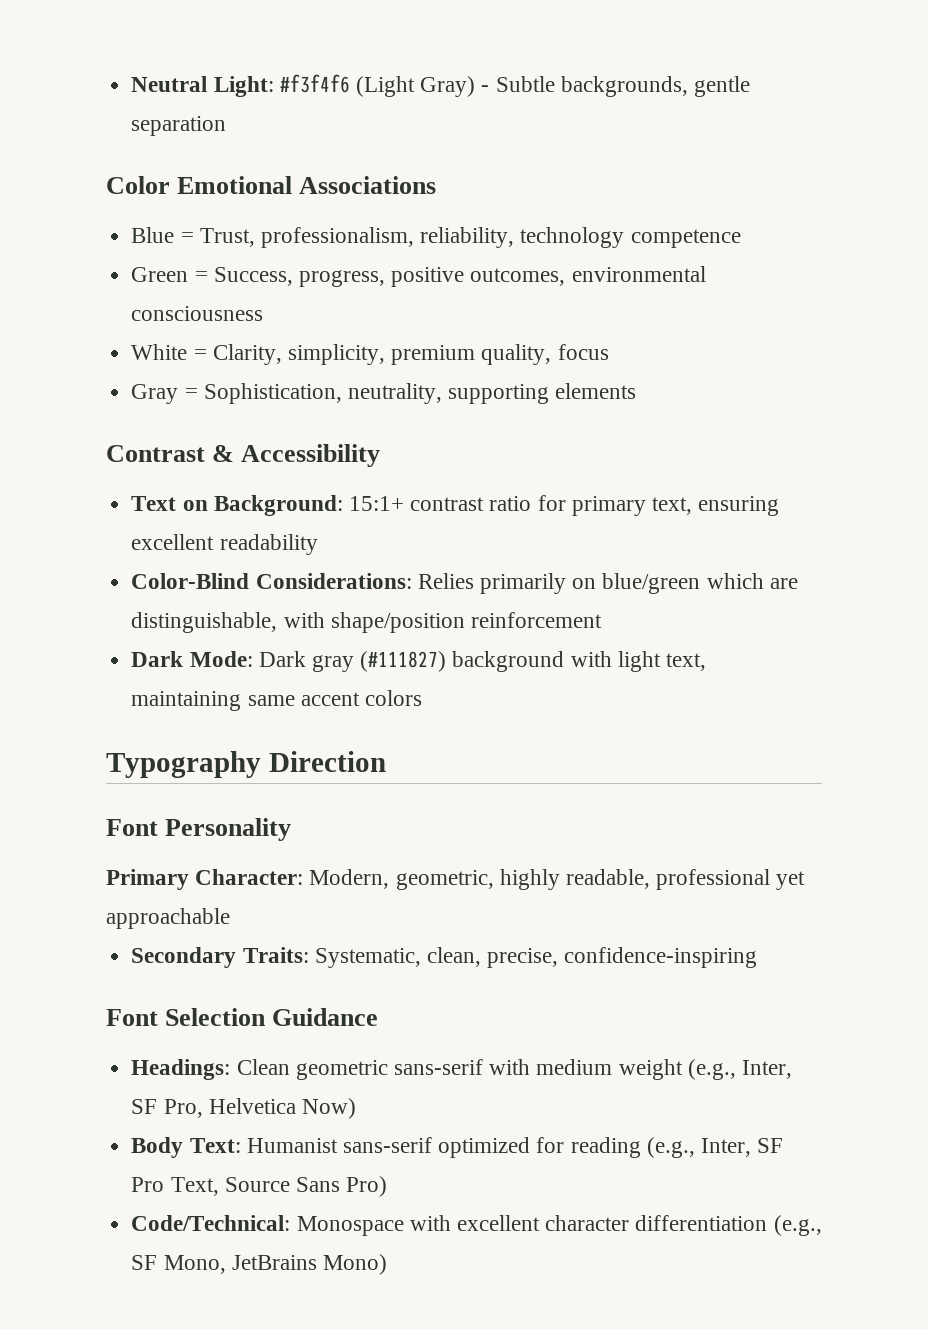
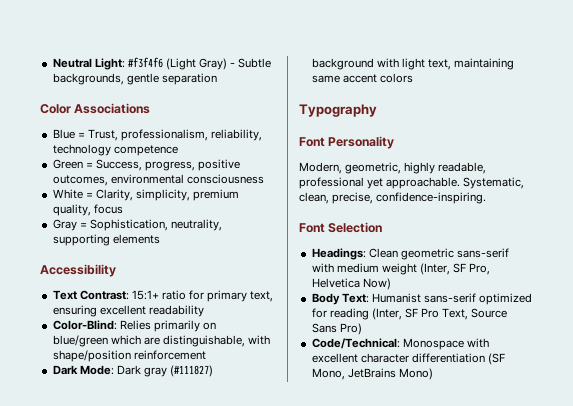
[177,176,293,194] Emotional -> (71, 109) none
[106,445,235,462] Contrast & -> (160, 239) none
[182,495,485,516] on Background: 15:1+ contrast -> [79,290,159,300] Contrast: 15:1+
[131,573,412,589] Color-Blind Considerations: -> [52,320,117,330] Color-Blind:
[268,751,386,772] Direction -> (377, 110) none
[106,869,304,890] Primary Character: -> (395, 142) none
[106,908,230,929] [131,947,309,968] approachable // Secondary Traits: -> [386,177,461,189] approachable.
[564,947,758,968] confidence-inspiring -> [376,192,487,204] confidence-inspiring.
[272,1008,379,1026] Guidance -> (383, 227) none
[687,1059,792,1080] (e.g., Inter, -> [419,263,450,275] (Inter,
[646,1137,751,1158] (e.g., Inter, -> [371,308,402,320] (Inter,
[773,1215,822,1236] [131,1255,158,1270] (e.g., SF -> [487,353,505,365] (SF

